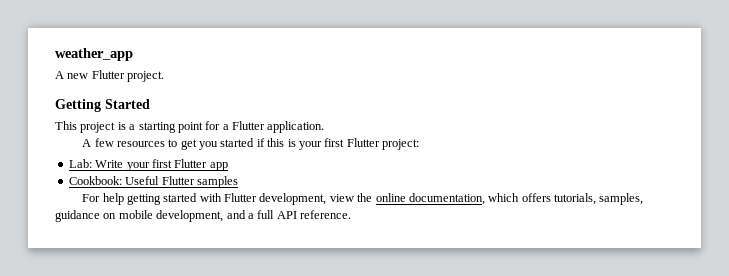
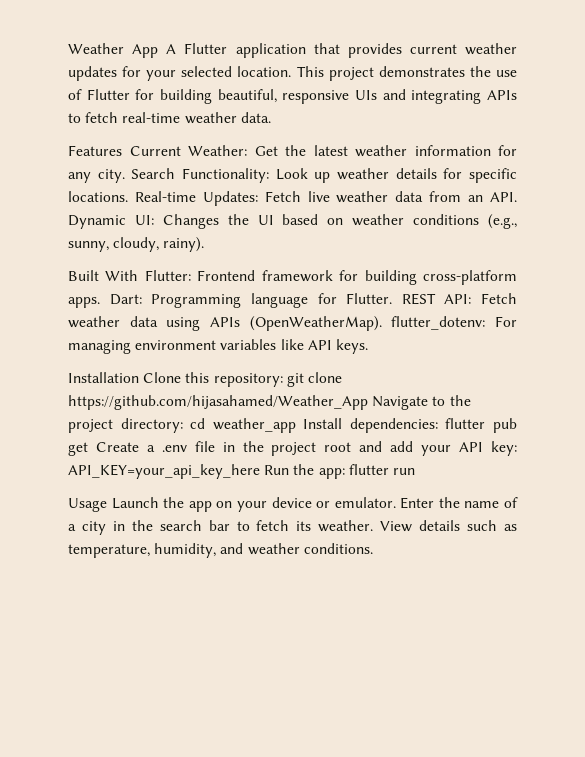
[55,48,133,61] [55,70,165,82] [55,99,150,112] [55,121,325,133] [82,138,420,150] [68,159,228,171] [68,176,238,188] [82,193,644,205] [55,210,351,222] weather_app // A new Flutter project. // Getting Started // This project is a starting point for a Flutter application. // A few resources to get you started if this is your first Flutter project: // Lab: Write your first Flutter app // Cookbook: Useful Flutter samples // For help getting started with Flutter development, view the online documentation, which offers tutorials, samples, guidance on mobile development, and a full API reference. -> [68,43,517,58] [68,66,517,81] [68,89,517,104] [68,112,271,124] [68,145,517,157] [68,168,517,183] [68,191,518,206] [68,214,517,229] [68,237,205,252] [68,270,517,285] [68,293,517,308] [68,316,517,331] [68,339,368,354] [68,372,342,387] [68,395,471,410] [68,418,517,433] [68,441,517,456] [68,464,415,479] [68,497,518,512] [68,520,517,535] [68,543,373,558] Weather App A Flutter application that provides current weather updates for your selected location. This project demonstrates the use of Flutter for building beautiful, responsive UIs and integrating APIs to fetch real-time weather data. // Features Current Weather: Get the latest weather information for any city. Search Functionality: Look up weather details for specific locations. Real-time Updates: Fetch live weather data from an API. Dynamic UI: Changes the UI based on weather conditions (e.g., sunny, cloudy, rainy). // Built With Flutter: Frontend framework for building cross-platform apps. Dart: Programming language for Flutter. REST API: Fetch weather data using APIs (OpenWeatherMap). flutter_dotenv: For managing environment variables like API keys. // Installation Clone this repository: git clone https://github.com/hijasahamed/Weather_App Navigate to the project directory: cd weather_app Install dependencies: flutter pub get Create a .env file in the project root and add your API key: API_KEY=your_api_key_here Run the app: flutter run // Usage Launch the app on your device or emulator. Enter the name of a city in the search bar to fetch its weather. View details such as temperature, humidity, and weather conditions.

